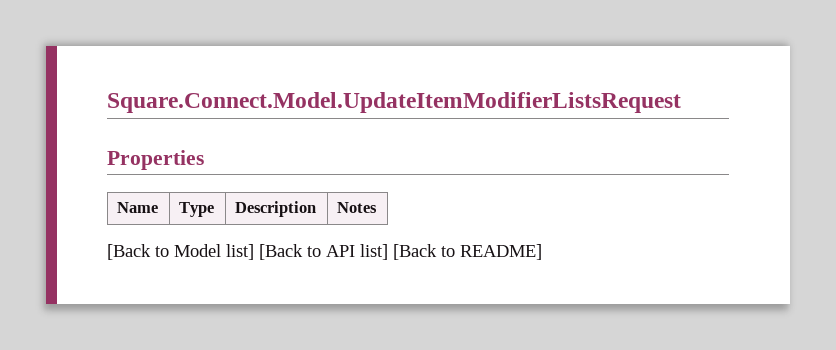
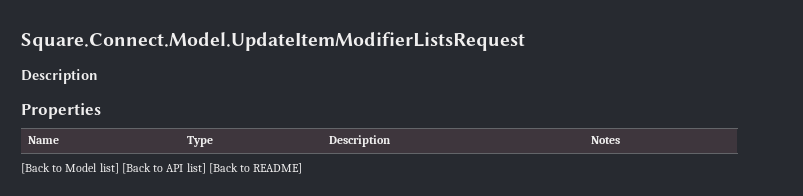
(681, 102) none -> [21,69,98,84] // Description

